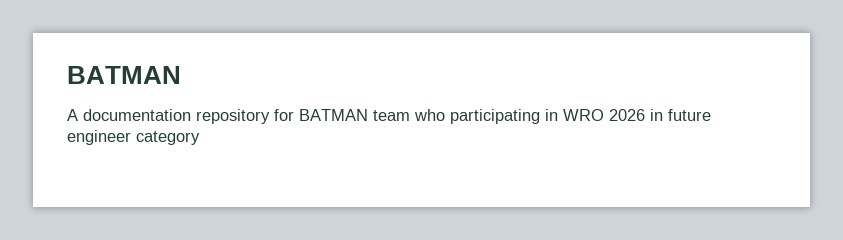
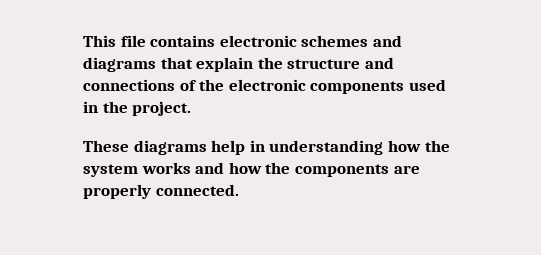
[67,66,181,84] [67,109,711,124] [67,130,200,145] BATMAN // A documentation repository for BATMAN team who participating in WRO 2026 in future engineer category -> [83,35,402,47] [83,57,394,72] [83,79,446,94] [83,101,192,116] [83,140,450,155] [83,162,420,177] [83,184,239,199] This file contains electronic schemes and diagrams that explain the structure and connections of the electronic components used in the project. // These diagrams help in understanding how the system works and how the components are properly connected.

